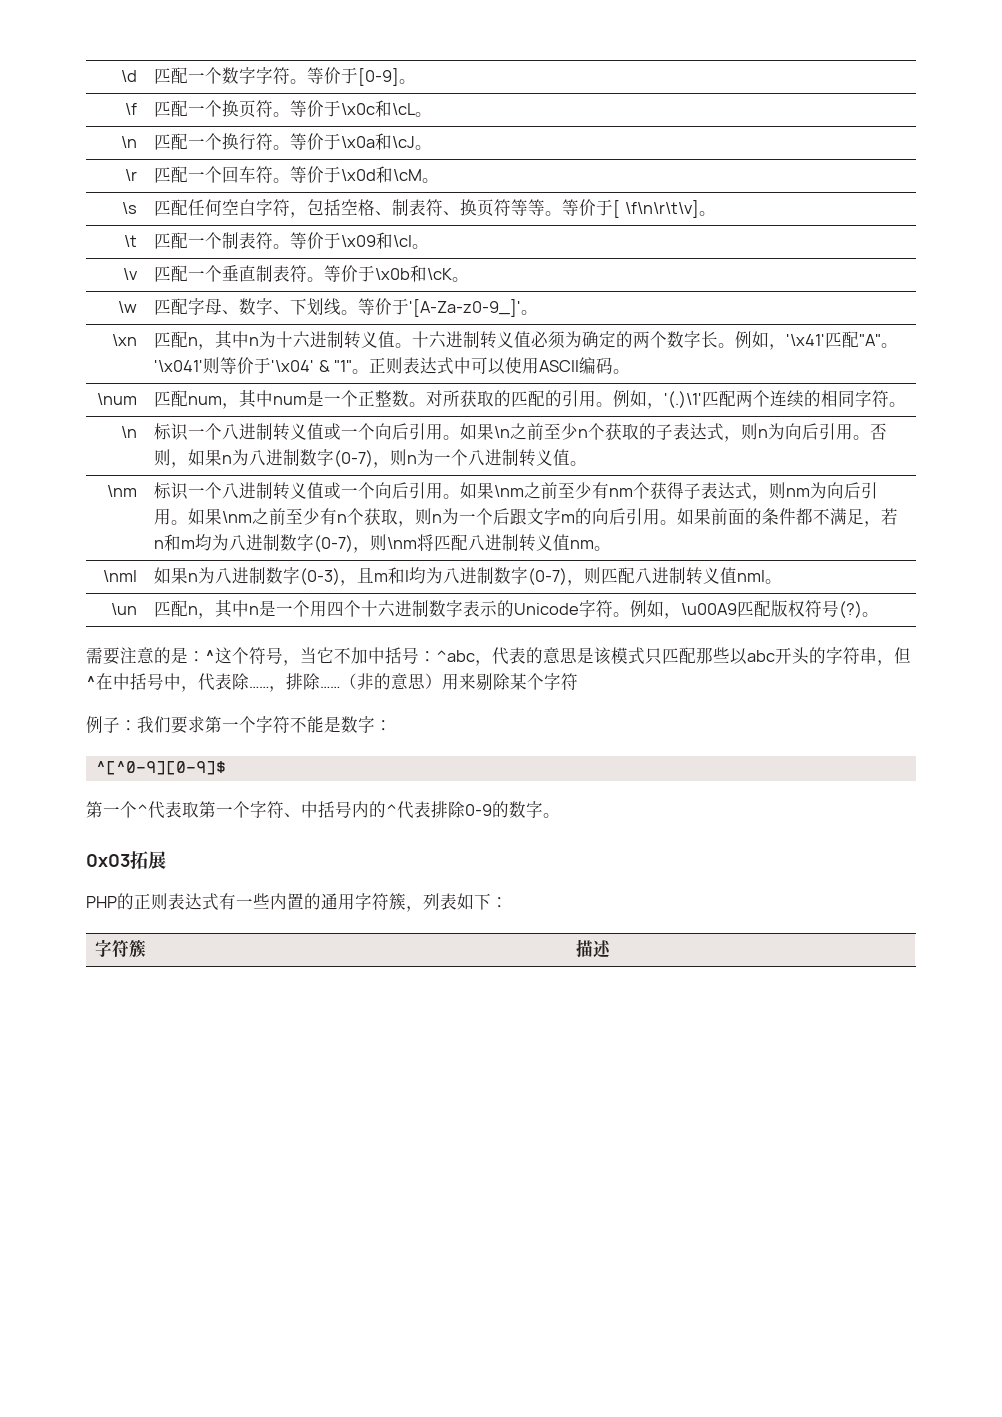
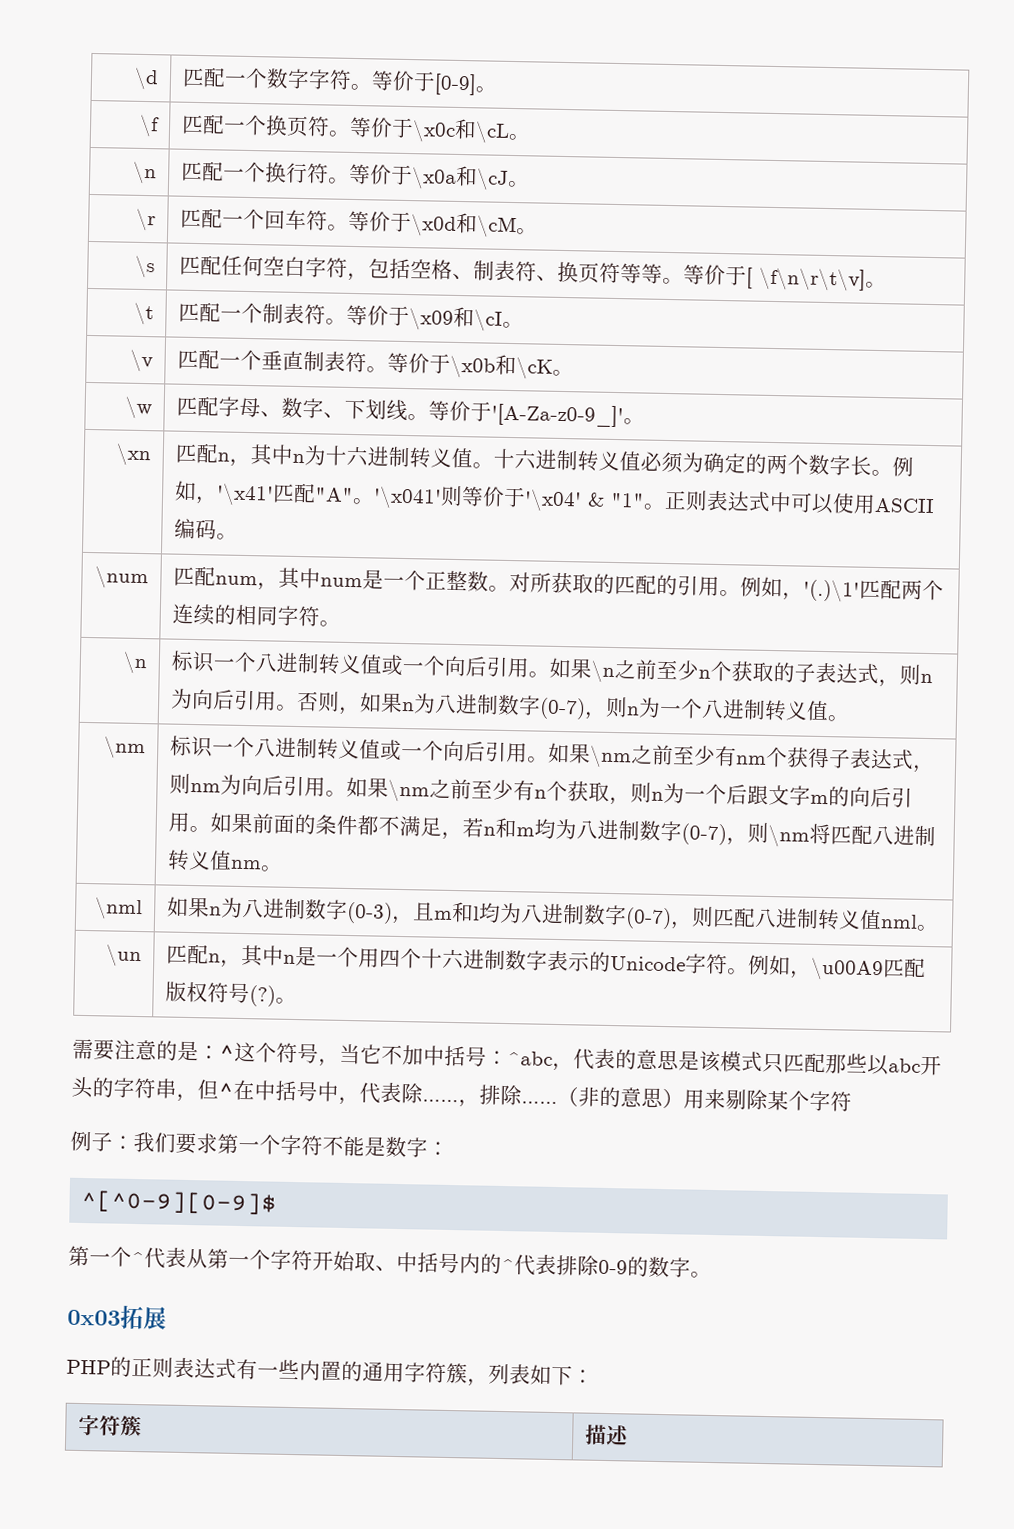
[182,801,284,818] 取第一个字符 -> [186,1247,376,1272] 从第一个字符开始取

